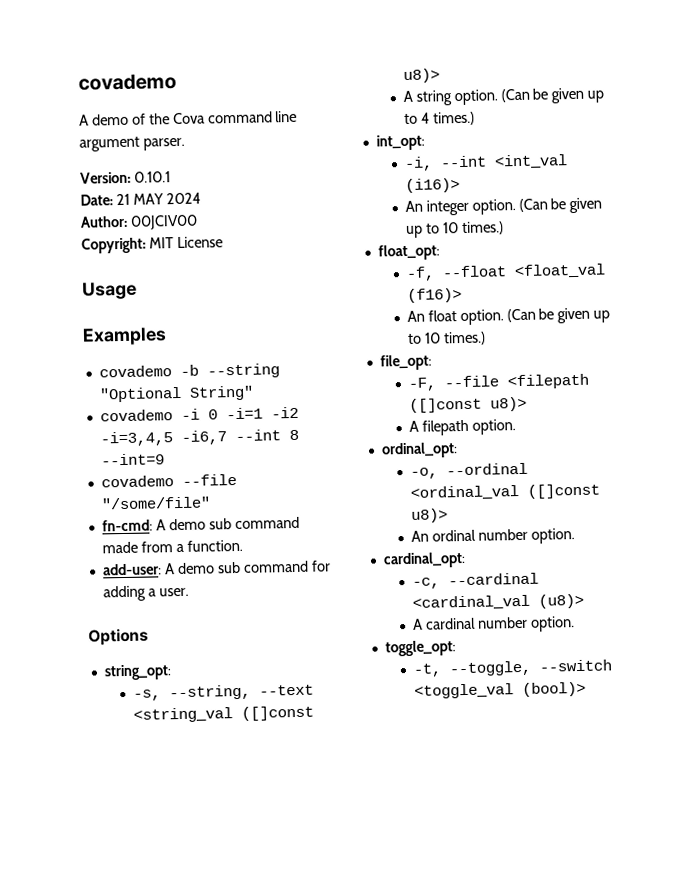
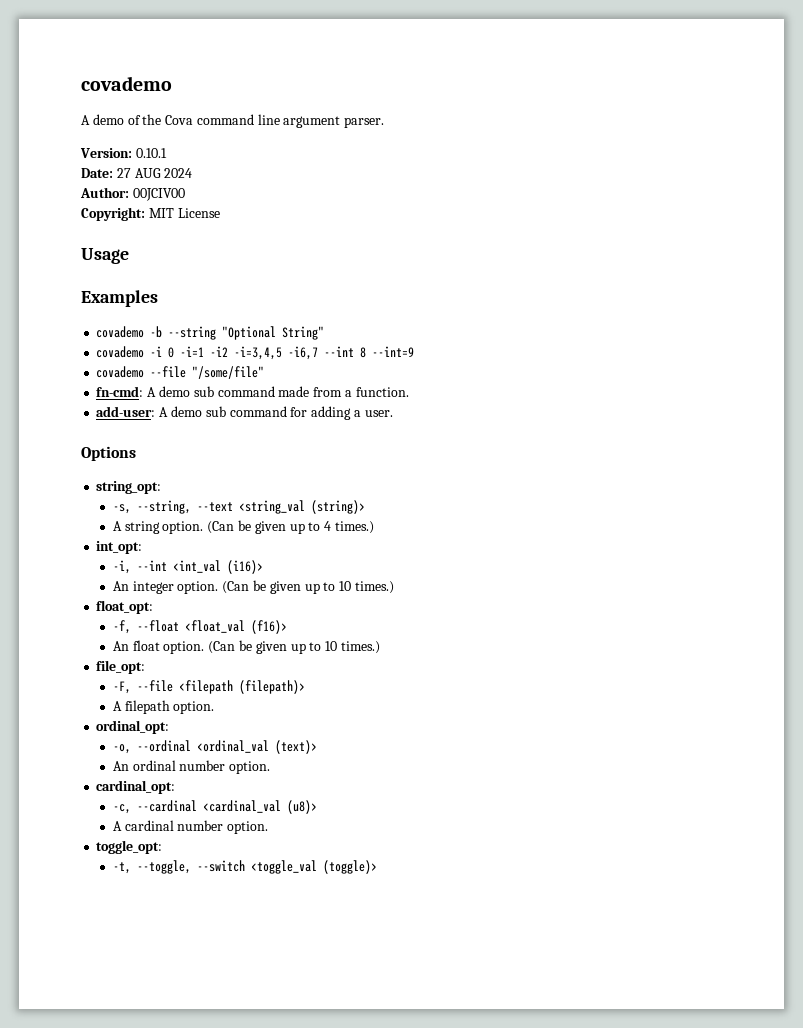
[115,193,164,206] 21 MAY -> [116,168,161,178] 27 AUG
[240,705,314,721] [402,68,440,84] ([]const u8)> -> [310,500,365,514] (string)>
[408,396,527,413] ([]const u8)> -> [238,680,305,694] (filepath)>
[526,483,600,499] [410,508,448,523] ([]const u8)> -> [274,740,317,754] (text)>
[521,681,586,698] (bool)> -> [322,860,377,874] (toggle)>

